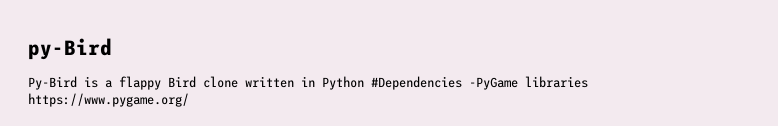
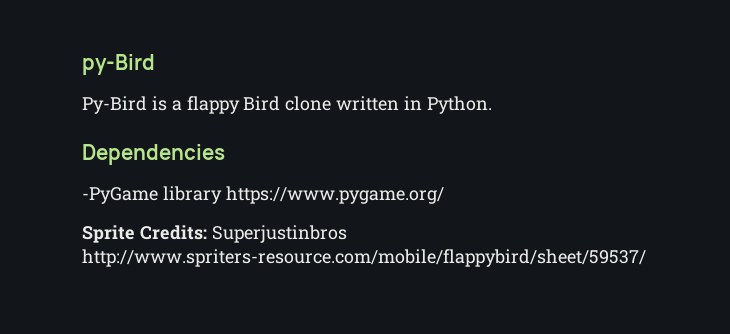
[322,76,588,90] [28,93,189,107] Python #Dependencies -PyGame libraries https://www.pygame.org/ -> [426,96,492,114] [82,144,225,165] [82,186,444,204] [82,225,347,243] [82,249,646,267] Python. // Dependencies // -PyGame library https://www.pygame.org/ // Sprite Credits: Superjustinbros http://www.spriters-resource.com/mobile/flappybird/sheet/59537/

